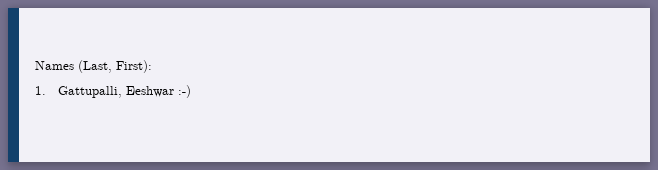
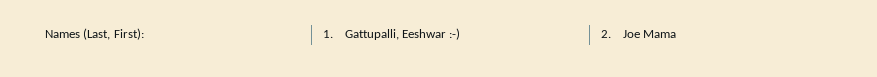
(192, 91) none -> [601,30,676,38] // 2. Joe Mama

